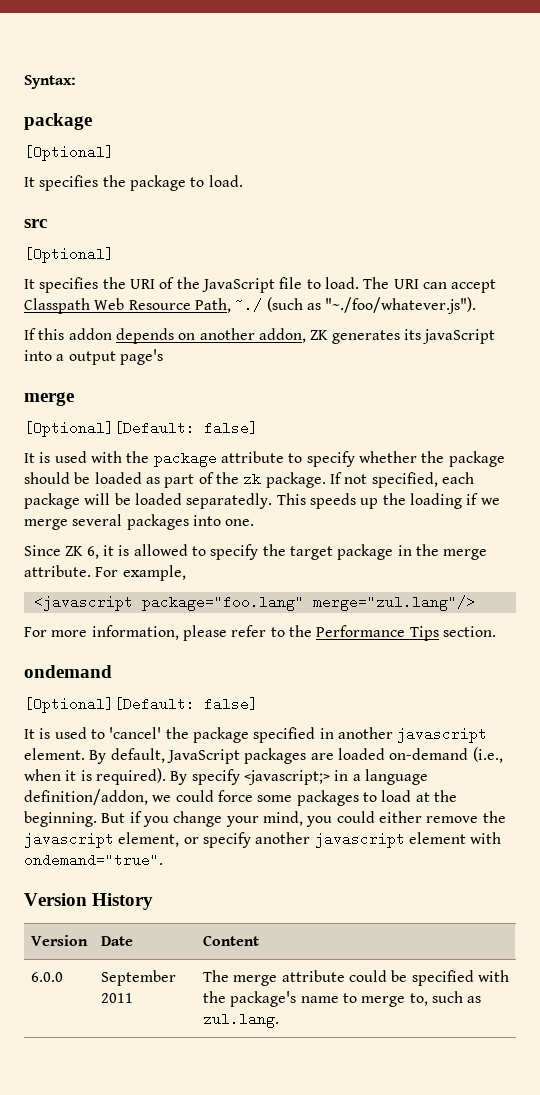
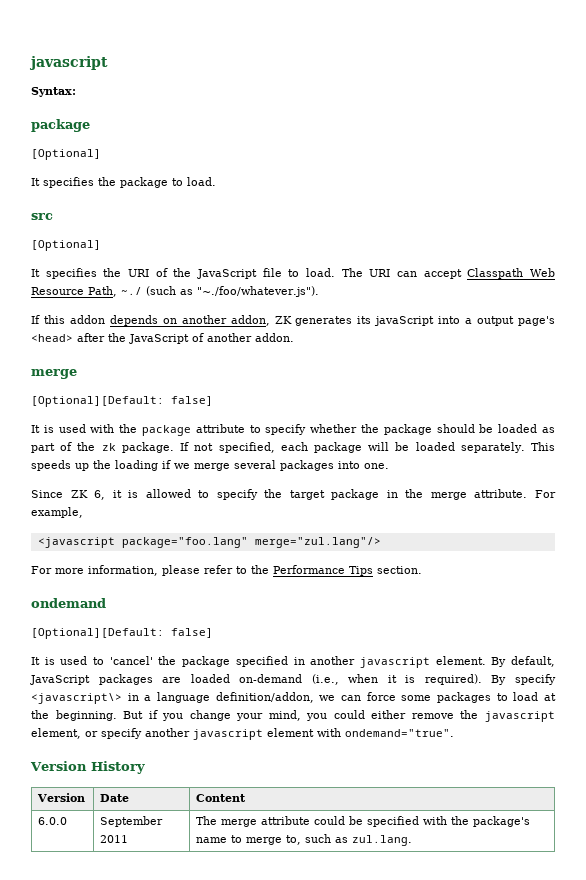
(24, 82) none -> [29,56,108,70] javascript //
(163, 357) none -> [31,333,294,344] <head> after the JavaScript of another addon.
[186,493,273,509] separatedly. -> [460,442,525,453] separately.
[243,770,330,785] <javascript;> -> [31,693,122,704] <javascript\>
[175,790,214,802] could -> [341,695,361,701] can

